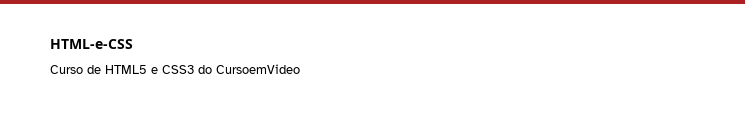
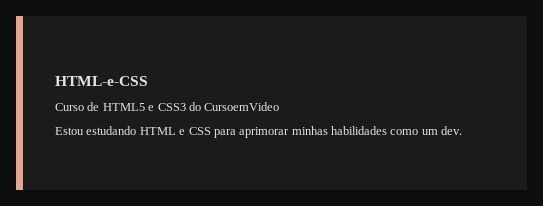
(300, 69) none -> [55,126,463,138] // Estou estudando HTML e CSS para aprimorar minhas habilidades como um dev.

